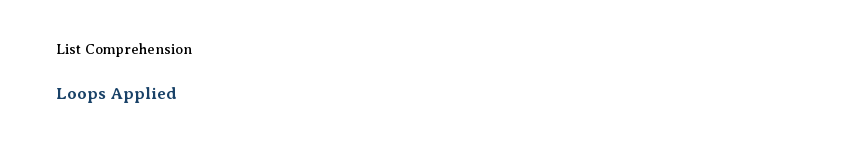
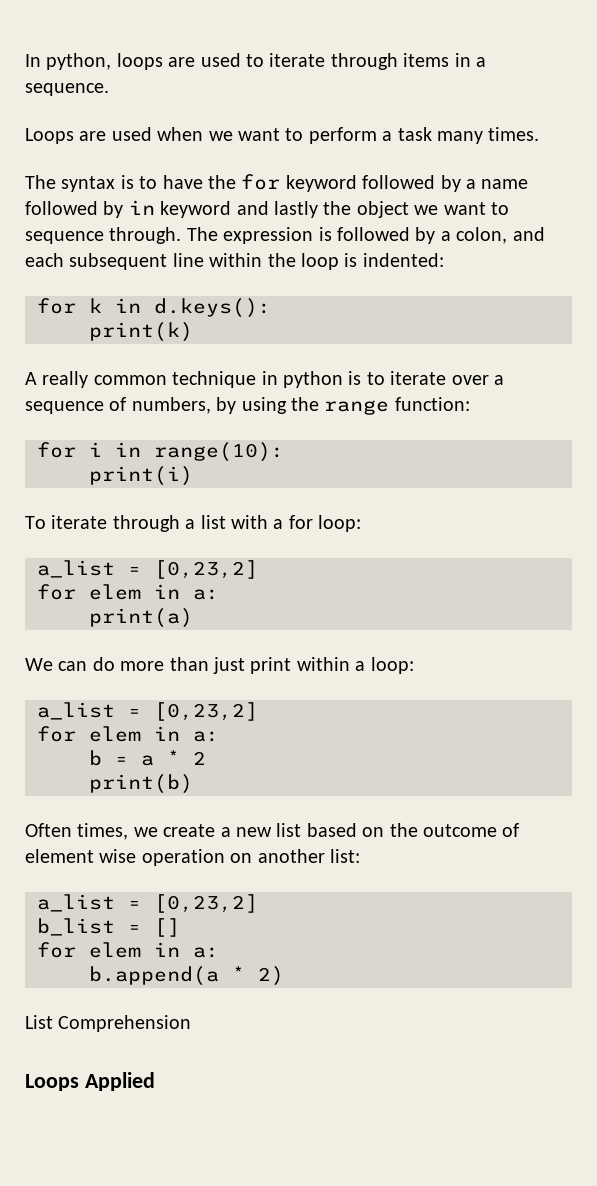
(56, 49) none -> [25,53,486,70] [25,83,109,96] [25,127,540,144] [25,174,529,192] [25,200,509,218] [25,227,545,244] [25,253,444,270] [37,298,271,318] [89,322,193,342] [25,371,504,388] [25,397,470,415] [37,442,284,462] [89,466,193,486] [25,515,362,532] [37,560,258,579] [37,584,219,600] [89,608,193,628] [25,657,414,674] [37,702,258,721] [37,726,219,742] [89,750,206,766] [89,774,193,794] [25,823,520,840] [25,849,360,866] [37,894,258,913] [37,918,180,937] [37,942,219,958] [89,966,284,986] In python, loops are used to iterate through items in a sequence. // Loops are used when we want to perform a task many times. // The syntax is to have the for keyword followed by a name followed by in keyword and lastly the object we want to sequence through. The expression is followed by a colon, and each subsequent line within the loop is indented: // for k in d.keys(): // print(k) // A really common technique in python is to iterate over a sequence of numbers, by using the range function: // for i in range(10): // print(i) // To iterate through a list with a for loop: // a_list = [0,23,2] // for elem in a: // print(a) // We can do more than just print within a loop: // a_list = [0,23,2] // for elem in a: // b = a * 2 // print(b) // Often times, we create a new list based on the outcome of element wise operation on another list: // a_list = [0,23,2] // b_list = [] // for elem in a: // b.append(a * 2) //

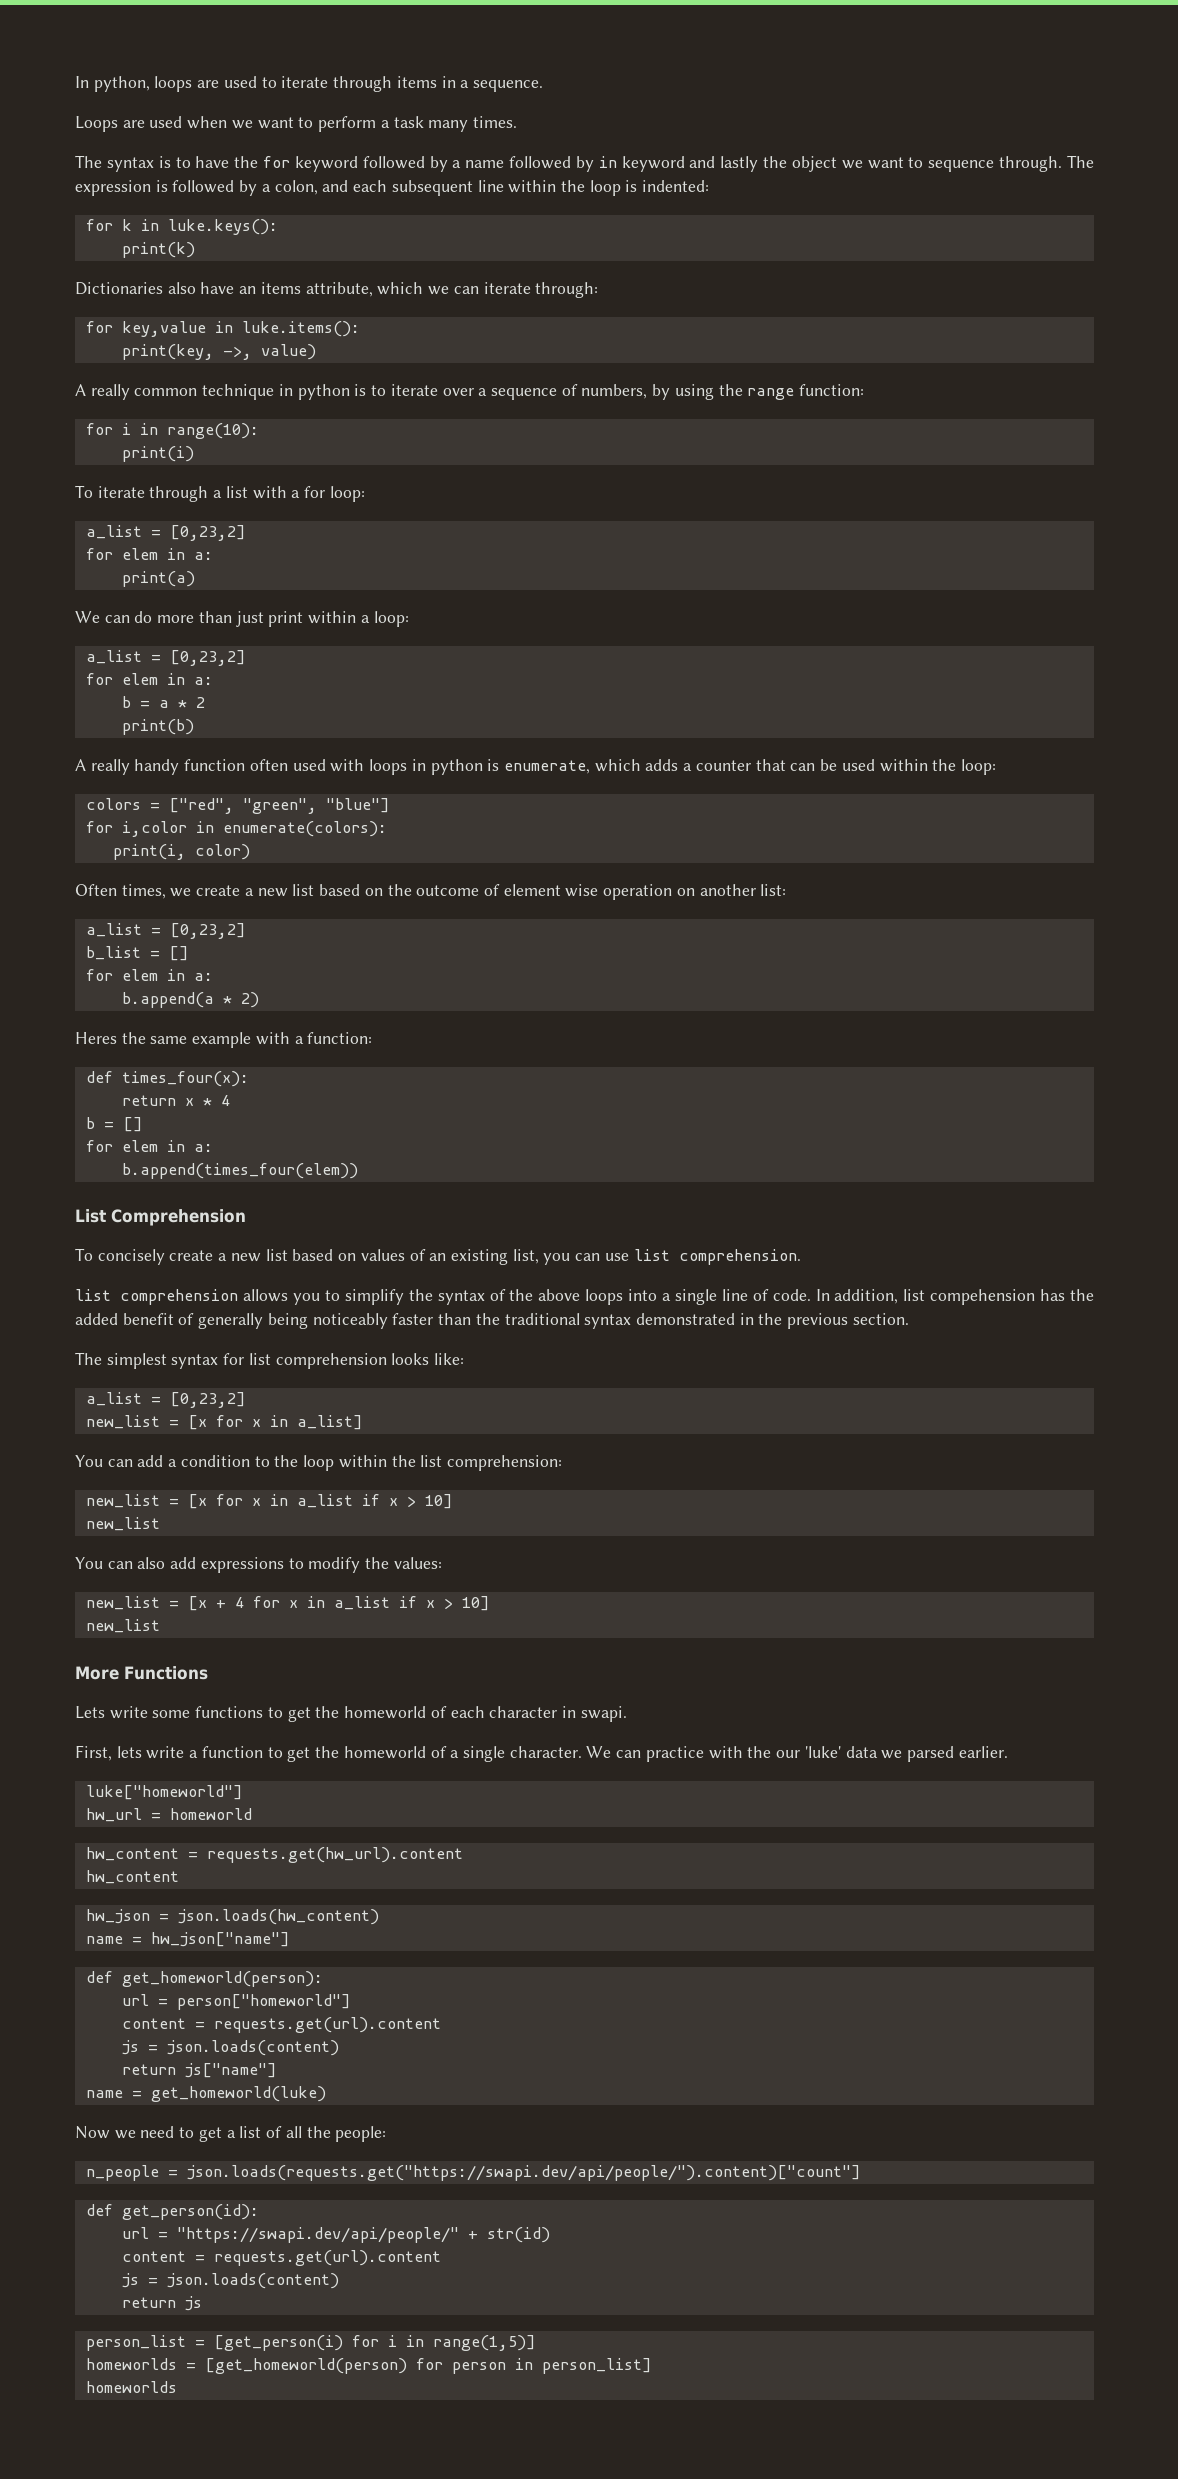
[154,298,271,318] d.keys(): -> [167,219,278,235] luke.keys():
(193, 332) none -> [75,282,599,298] [85,321,360,337] [121,344,316,360] // Dictionaries also have an items attribute, which we can iterate through: // for key,value in luke.items(): // print(key, ->, value)
(193, 784) none -> [75,759,996,775] [85,798,390,814] [85,821,387,837] [112,844,250,860] // A really handy function often used with loops in python is enumerate, which adds a counter that can be used within the loop: // colors = ["red", "green", "blue"] // for i,color in enumerate(colors): // print(i, color)
[25,1015,192,1032] [25,1072,155,1091] List Comprehension // Loops Applied -> [75,1032,373,1048] [85,1071,249,1087] [121,1095,230,1106] [85,1117,143,1132] [85,1140,213,1152] [121,1163,358,1179] [75,1209,246,1226] [75,1248,801,1265] [75,1289,1095,1305] [75,1313,909,1329] [75,1352,465,1369] [85,1392,246,1408] [85,1415,363,1430] [75,1455,562,1471] [85,1494,453,1509] [85,1517,160,1531] [75,1557,442,1573] [85,1596,490,1611] [85,1619,160,1633] [75,1666,208,1680] [75,1706,627,1722] [75,1745,1008,1762] [85,1785,243,1800] [85,1808,252,1822] [85,1847,463,1863] [85,1870,179,1884] [85,1909,379,1925] [85,1932,290,1947] [85,1971,323,1987] [121,1994,351,2010] [121,2017,441,2033] [121,2040,339,2056] [121,2063,277,2078] [85,2086,326,2102] [75,2126,387,2142] [85,2165,861,2181] [85,2204,259,2220] [121,2227,550,2243] [121,2250,441,2266] [121,2273,339,2289] [121,2296,202,2311] [85,2335,536,2351] [85,2358,652,2374] [85,2381,177,2393] Heres the same example with a function: // def times_four(x): // return x * 4 // b = [] // for elem in a: // b.append(times_four(elem)) // List Comprehension // To concisely create a new list based on values of an existing list, you can use list comprehension. // list comprehension allows you to simplify the syntax of the above loops into a single line of code. In addition, list compehension has the added benefit of generally being noticeably faster than the traditional syntax demonstrated in the previous section. // The simplest syntax for list comprehension looks like: // a_list = [0,23,2] // new_list = [x for x in a_list] // You can add a condition to the loop within the list comprehension: // new_list = [x for x in a_list if x > 10] // new_list // You can also add expressions to modify the values: // new_list = [x + 4 for x in a_list if x > 10] // new_list // More Functions // Lets write some functions to get the homeworld of each character in swapi. // First, lets write a function to get the homeworld of a single character. We can practice with the our 'luke' data we parsed earlier. // luke["homeworld"] // hw_url = homeworld // hw_content = requests.get(hw_url).content // hw_content // hw_json = json.loads(hw_content) // name = hw_json["name"] // def get_homeworld(person): // url = person["homeworld"] // content = requests.get(url).content // js = json.loads(content) // return js["name"] // name = get_homeworld(luke) // Now we need to get a list of all the people: // n_people = json.loads(requests.get("https://swapi.dev/api/people/").content)["count"] // def get_person(id): // url = "https://swapi.dev/api/people/" + str(id) // content = requests.get(url).content // js = json.loads(content) // return js // person_list = [get_person(i) for i in range(1,5)] // homeworlds = [get_homeworld(person) for person in person_list] // homeworlds

